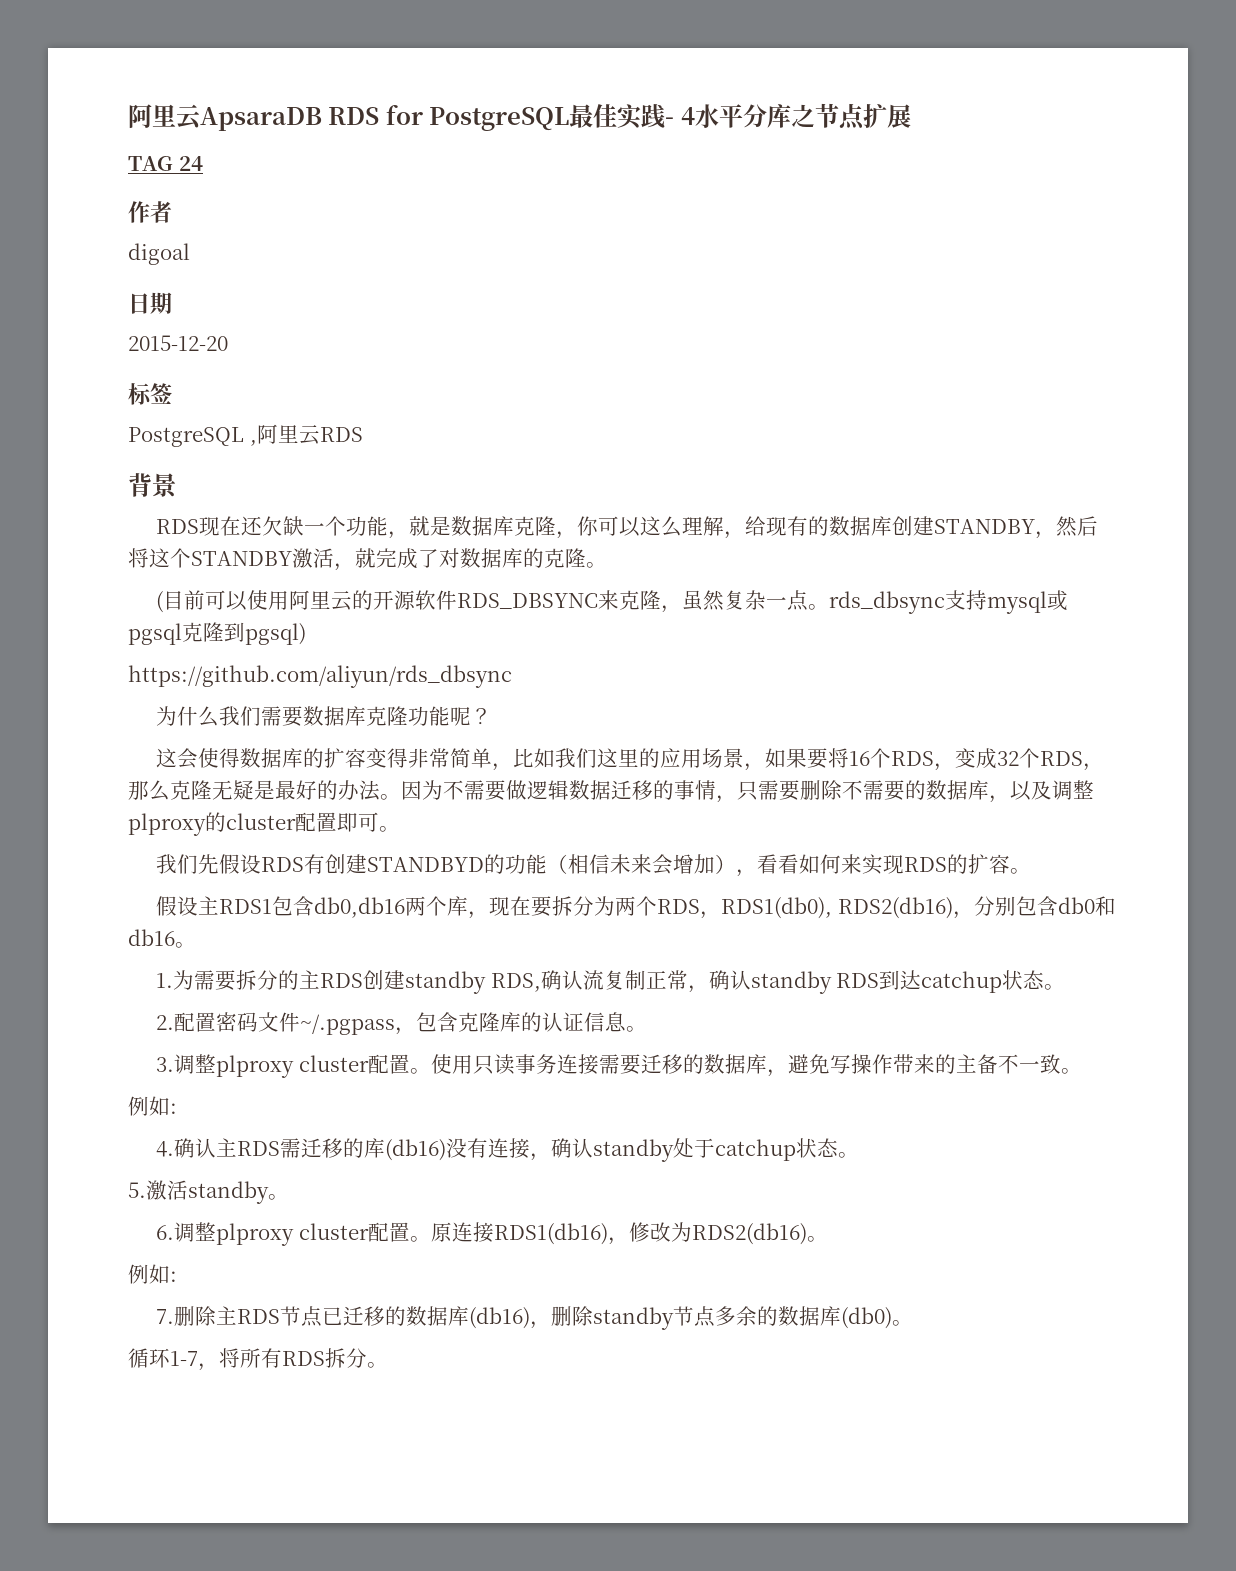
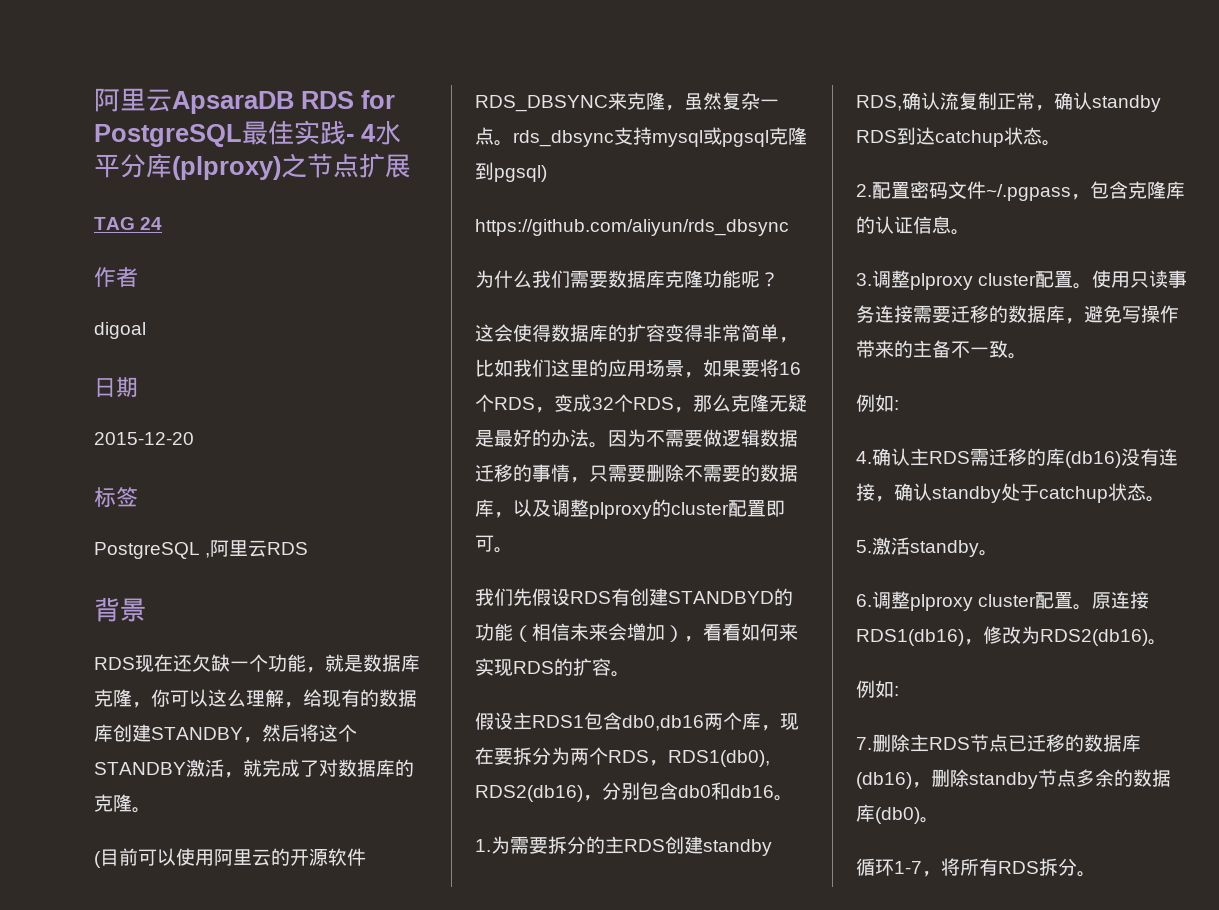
(791, 115) none -> [172,156,281,180] (plproxy)

